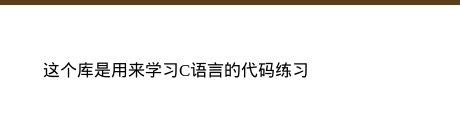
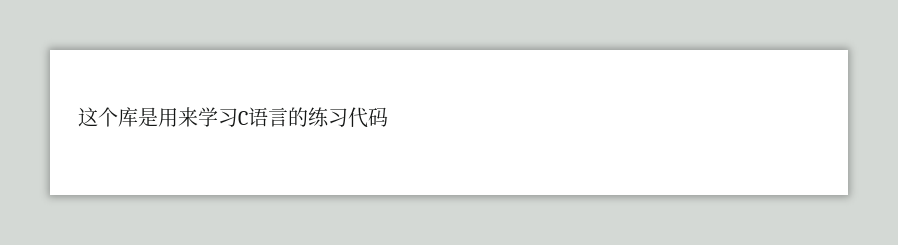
[241,62,309,78] 代码练习 -> [308,107,388,128] 练习代码

